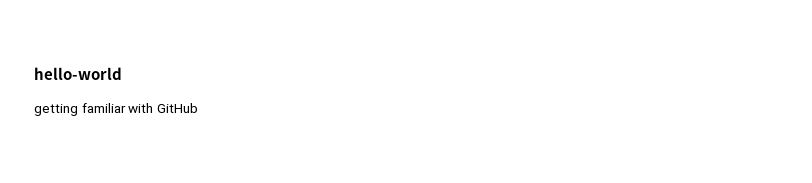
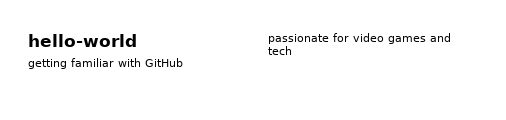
(198, 108) none -> [268,33,451,44] [268,46,292,55] passionate for video games and tech

